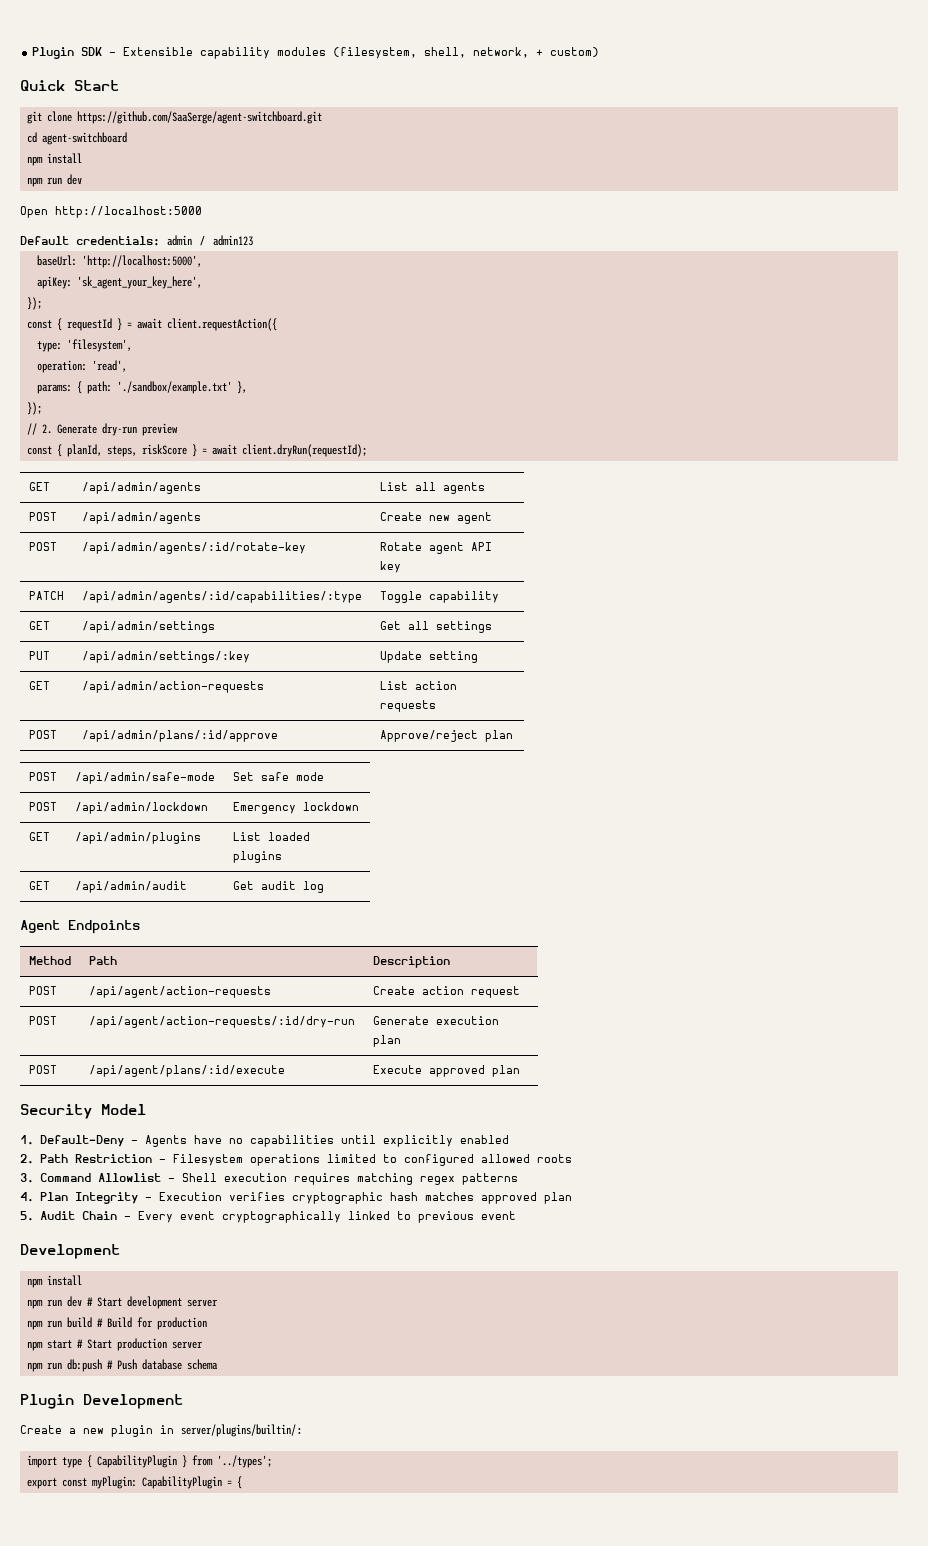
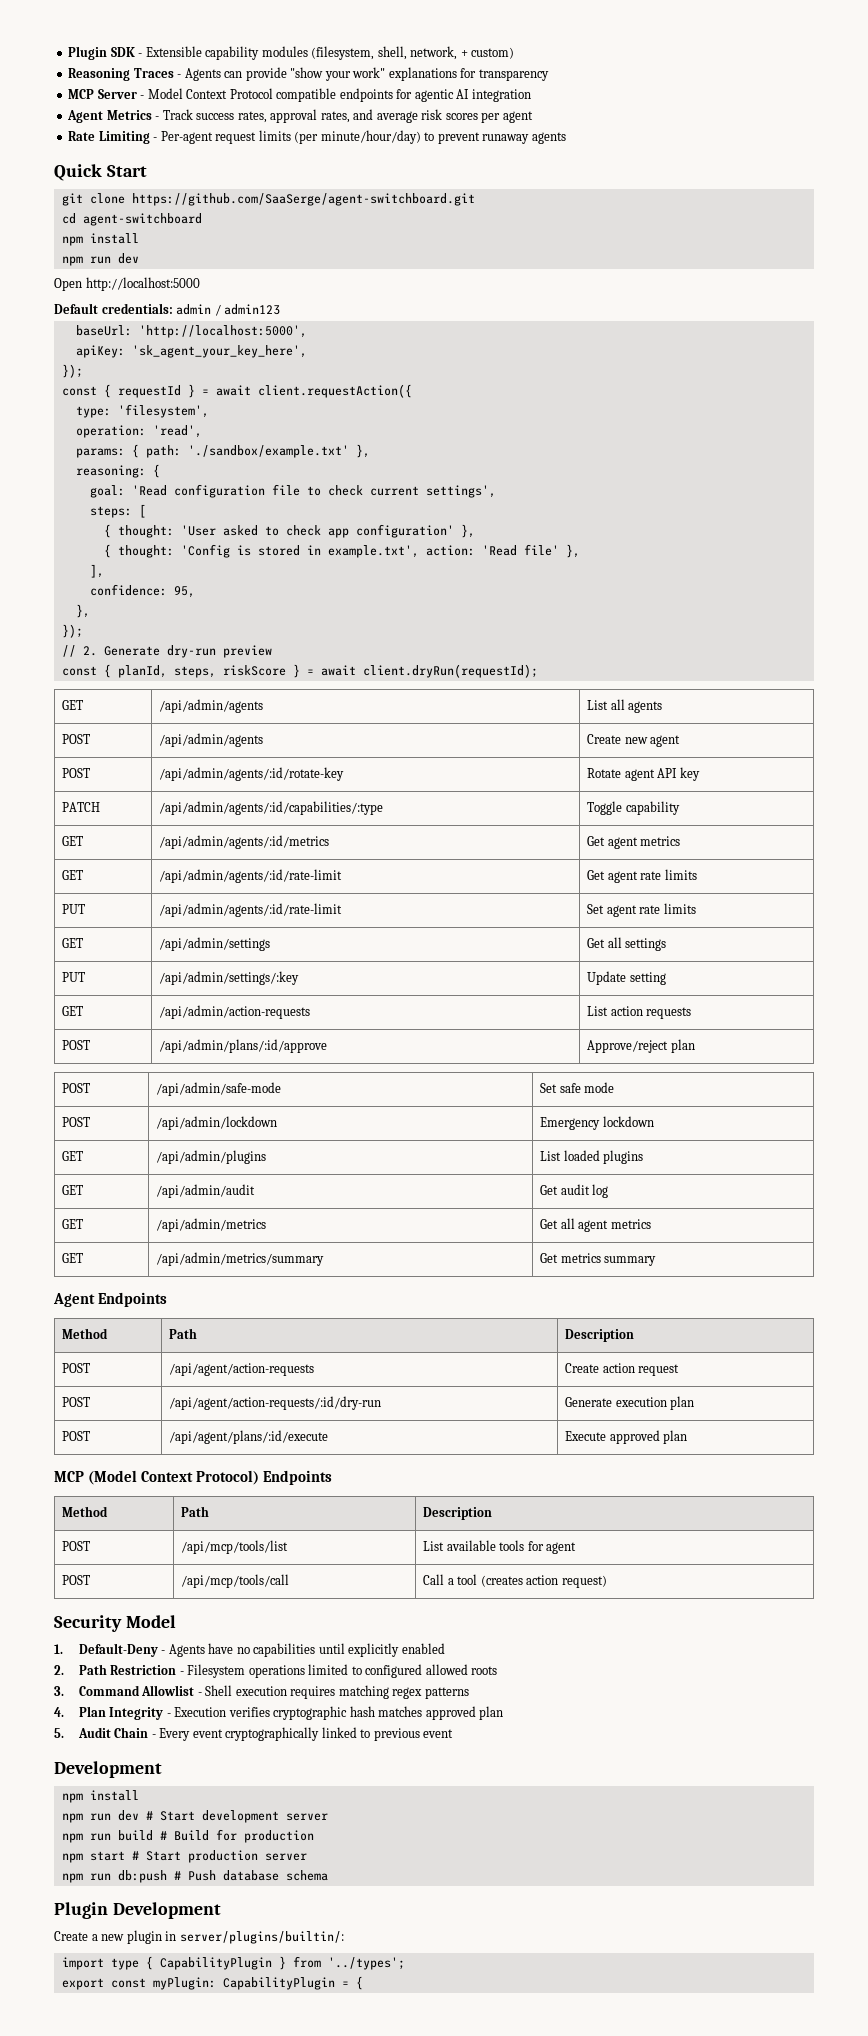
(600, 52) none -> [68,67,549,81] [68,88,531,102] [67,109,533,123] [68,130,566,144] // Reasoning Traces - Agents can provide "show your work" explanations for transparency // MCP Server - Model Context Protocol compatible endpoints for agentic AI integration // Agent Metrics - Track success rates, approval rates, and average risk scores per agent // Rate Limiting - Per-agent request limits (per minute/hour/day) to prevent runaway agents
(247, 387) none -> [75,464,160,478] [89,484,496,498] [89,504,146,518] [103,524,475,538] [103,544,580,558] [89,564,104,578] [89,584,195,598] [75,604,90,618] // reasoning: { // goal: 'Read configuration file to check current settings', // steps: [ // { thought: 'User asked to check app configuration' }, // { thought: 'Config is stored in example.txt', action: 'Read file' }, // ], // confidence: 95, // },
(499, 597) none -> [62,836,84,846] [159,835,330,849] [587,836,681,849] [62,870,84,880] [159,869,343,883] [587,869,697,883] [62,904,86,914] [159,903,343,917] [587,903,696,917] // GET | /api/admin/agents/:id/metrics | Get agent metrics // GET | /api/admin/agents/:id/rate-limit | Get agent rate limits // PUT | /api/admin/agents/:id/rate-limit | Set agent rate limits
(324, 887) none -> [62,1219,84,1229] [156,1218,267,1232] [540,1218,651,1232] [62,1253,84,1263] [156,1252,325,1266] [540,1253,657,1266] // GET | /api/admin/metrics | Get all agent metrics // GET | /api/admin/metrics/summary | Get metrics summary
(520, 1071) none -> [54,1470,333,1485] [62,1506,109,1517] [181,1506,210,1517] [423,1507,493,1520] [62,1541,91,1551] [181,1540,289,1554] [423,1540,577,1554] [62,1575,91,1585] [181,1574,290,1588] [423,1574,607,1588] // MCP (Model Context Protocol) Endpoints // Method | Path | Description // POST | /api/mcp/tools/list | List available tools for agent // POST | /api/mcp/tools/call | Call a tool (creates action request)

